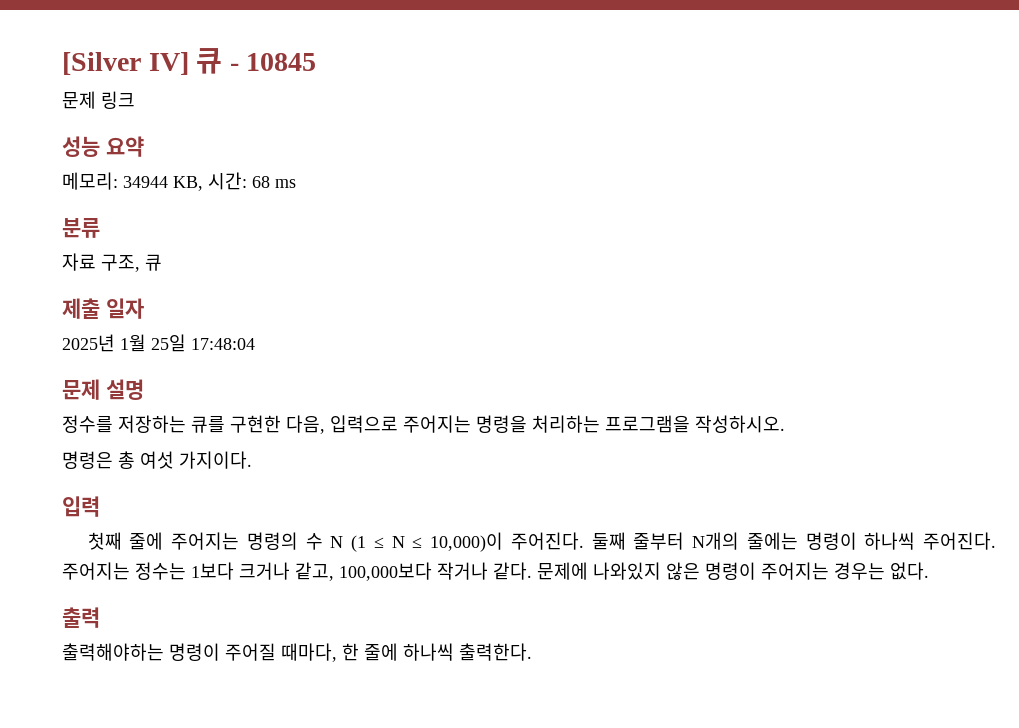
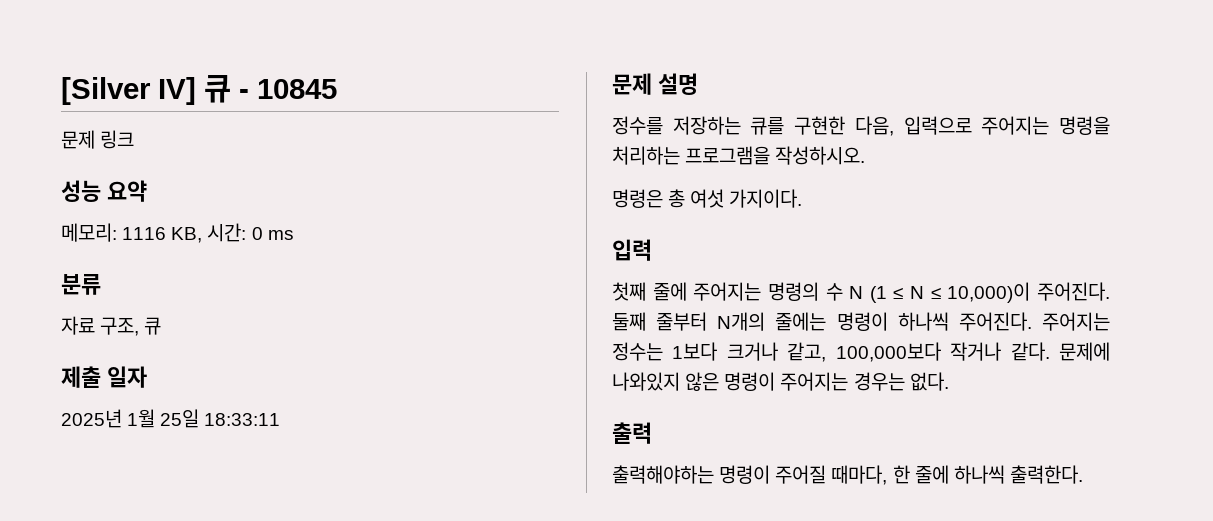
[123,176,168,188] 34944 -> [122,227,167,240] 1116
[252,176,270,188] 68 -> [251,227,263,240] 0
[191,338,255,350] 17:48:04 -> [204,413,281,426] 18:33:11

